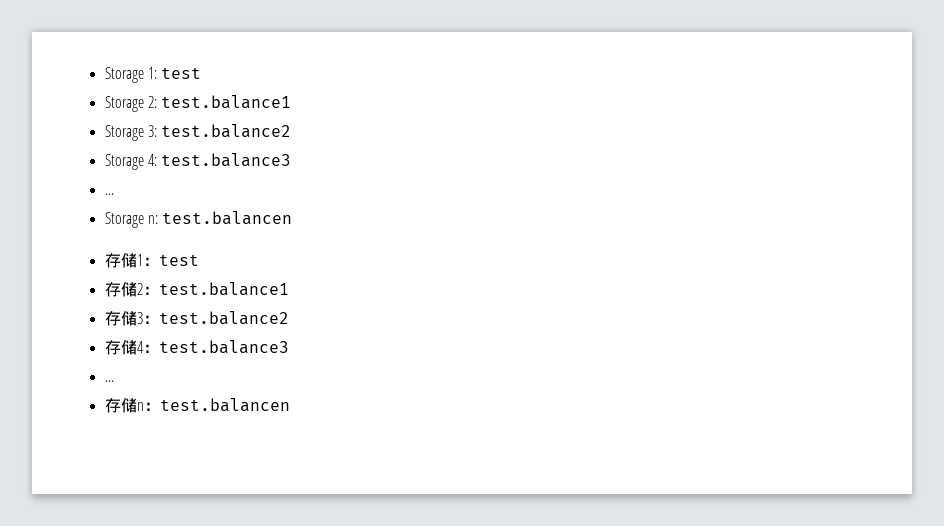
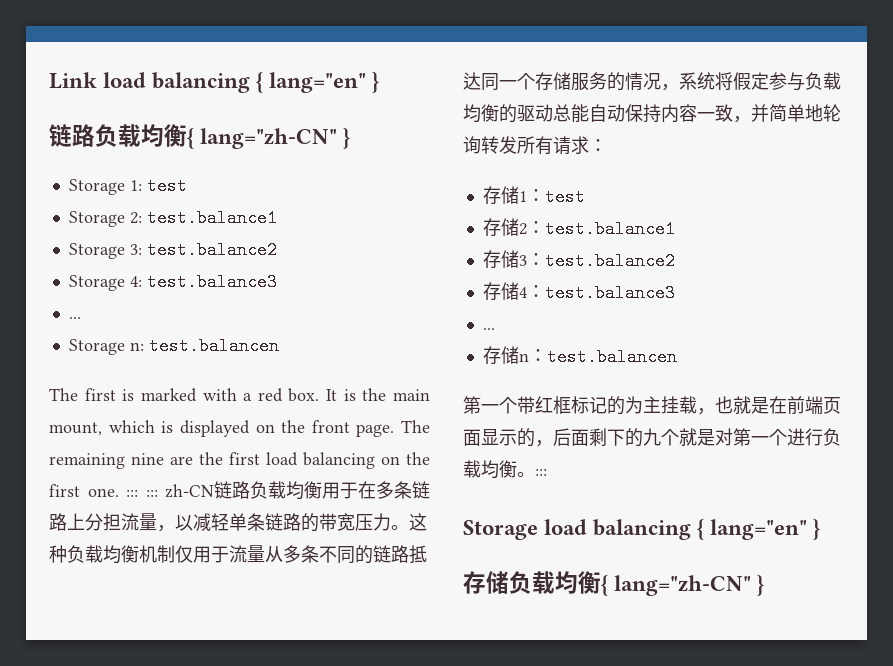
(104, 75) none -> [49,72,380,93] [49,124,351,149] Link load balancing { lang="en" } // 链路负载均衡{ lang="zh-CN" } //
(293, 218) none -> [49,388,430,402] [49,420,430,437] [49,452,430,469] [49,481,430,500] [49,513,427,532] [49,545,427,564] [463,72,841,91] [463,104,841,123] [463,136,607,155] // The first is marked with a red box. It is the main mount, which is displayed on the front page. The remaining nine are the first load balancing on the first one. ::: ::: zh-CN链路负载均衡用于在多条链路上分担流量，以减轻单条链路的带宽压力。这种负载均衡机制仅用于流量从多条不同的链路抵达同一个存储服务的情况，系统将假定参与负载均衡的驱动总能自动保持内容一致，并简单地轮询转发所有请求：
(290, 405) none -> [463,396,841,415] [463,428,841,447] [463,460,547,479] [463,519,821,540] [463,571,765,596] // 第一个带红框标记的为主挂载，也就是在前端页面显示的，后面剩下的九个就是对第一个进行负载均衡。::: // Storage load balancing { lang="en" } // 存储负载均衡{ lang="zh-CN" }

